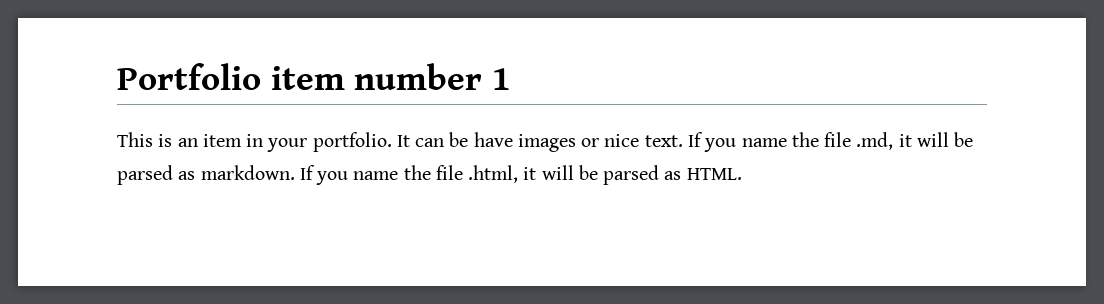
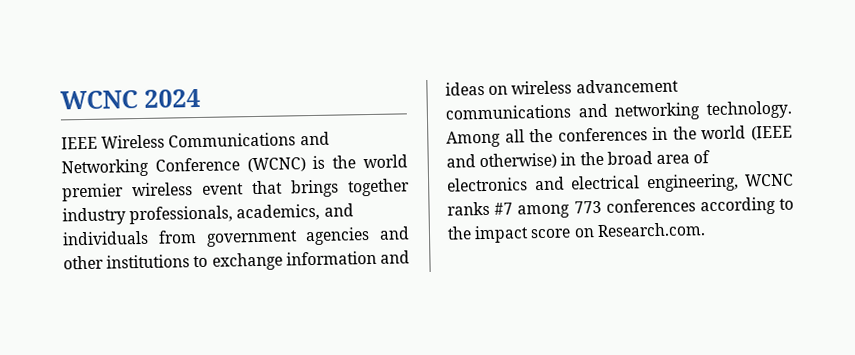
[117,63,511,90] [117,132,974,152] [117,165,742,185] Portfolio item number 1 // This is an item in your portfolio. It can be have images or nice text. If you name the file .md, it will be parsed as markdown. If you name the file .html, it will be parsed as HTML. -> [60,88,201,110] [61,131,330,150] [61,154,409,178] [62,178,410,202] [62,203,354,226] [62,226,410,247] [63,250,410,271] [445,78,679,96] [445,100,793,121] [446,125,793,148] [446,150,711,170] [447,173,794,193] [447,196,794,219] [447,222,706,244] WCNC 2024 // IEEE Wireless Communications and Networking Conference (WCNC) is the world premier wireless event that brings together industry professionals, academics, and individuals from government agencies and other institutions to exchange information and ideas on wireless advancement communications and networking technology. Among all the conferences in the world (IEEE and otherwise) in the broad area of electronics and electrical engineering, WCNC ranks #7 among 773 conferences according to the impact score on Research.com.

